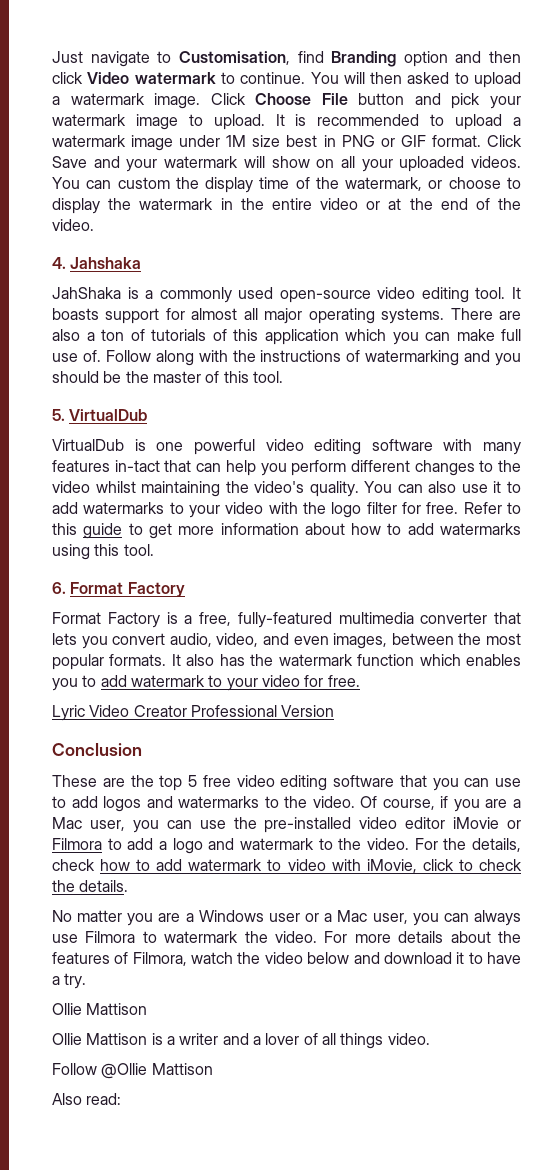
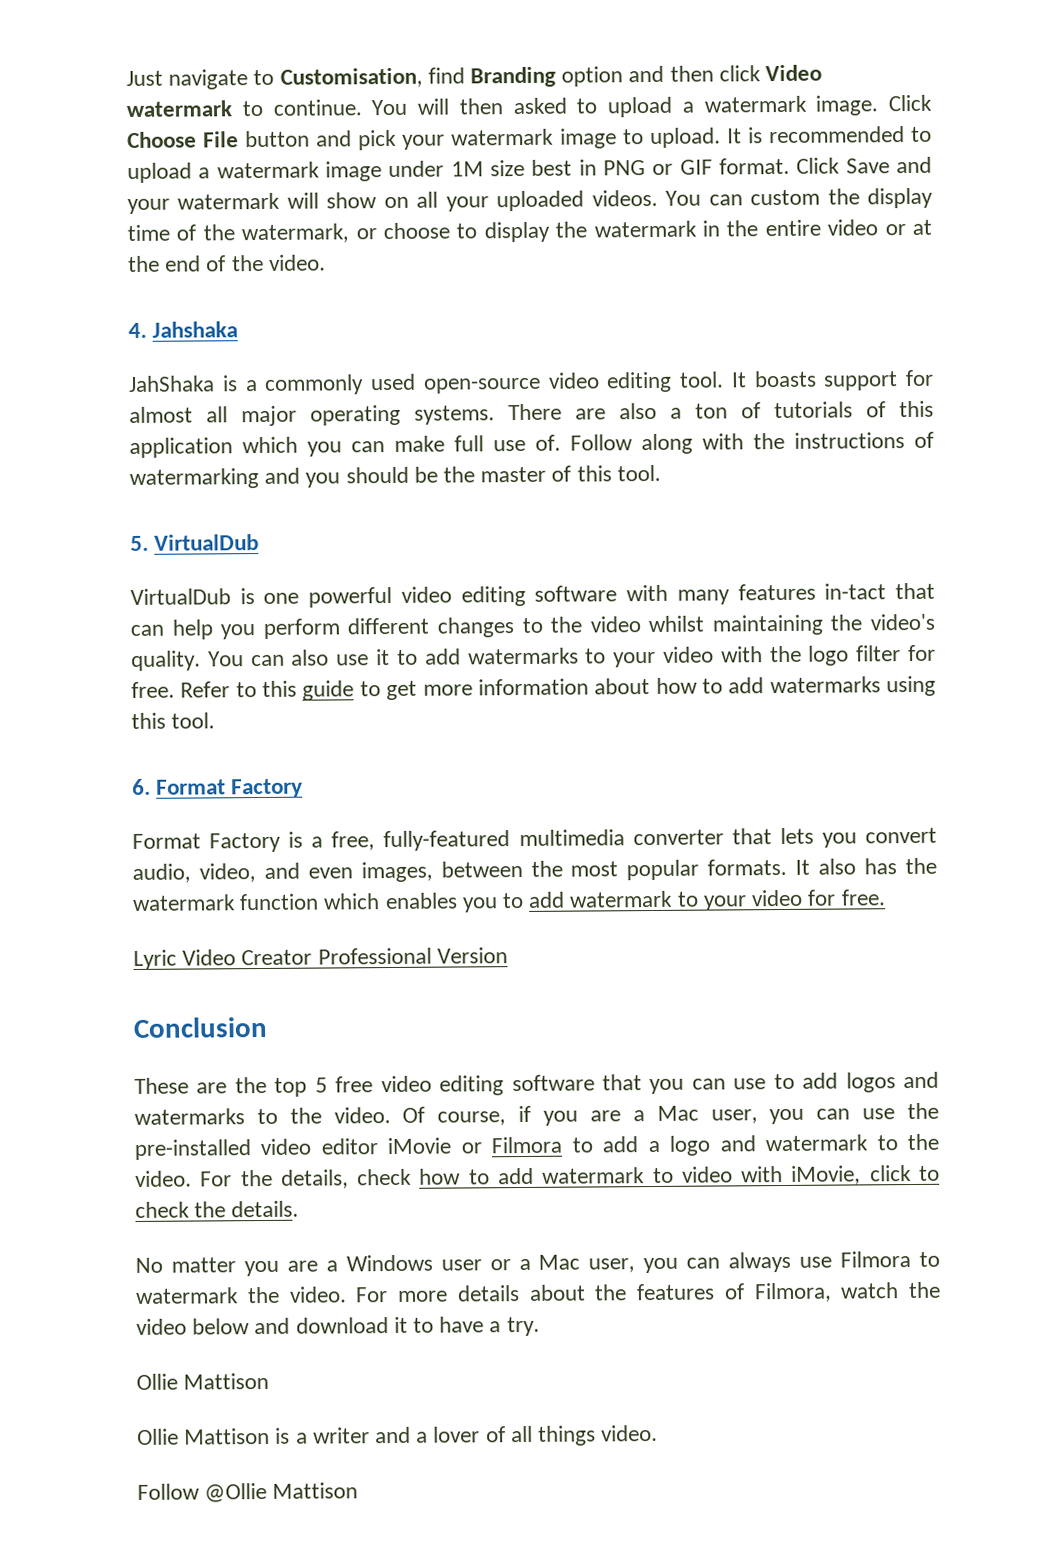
[52,1093,122,1105] // Also read: -> (359, 1490) none

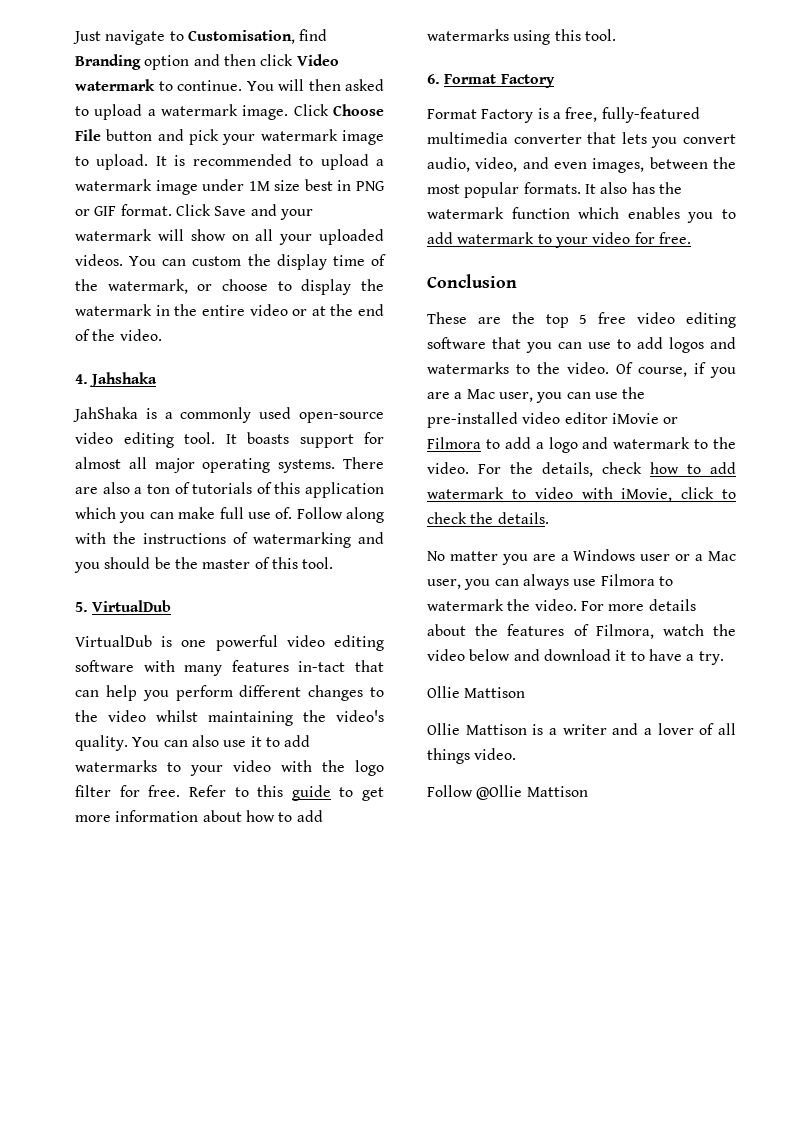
[133,947,508,970] // Lyric Video Creator Professional Version -> (691, 238) none

